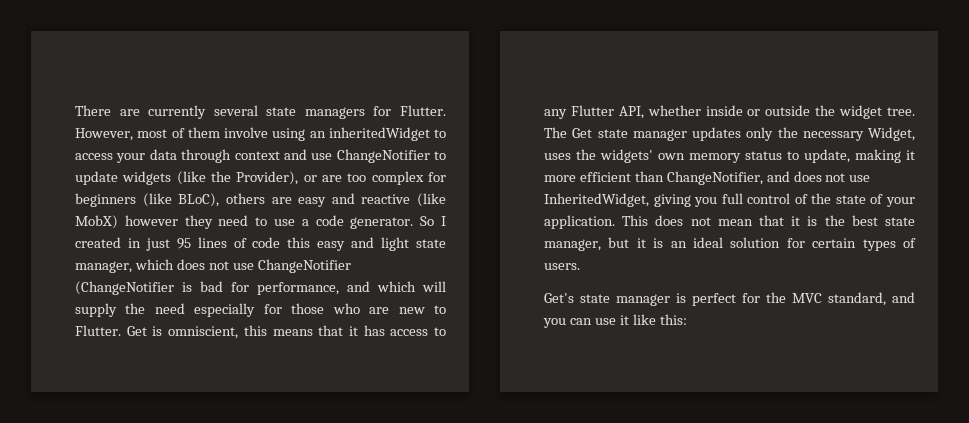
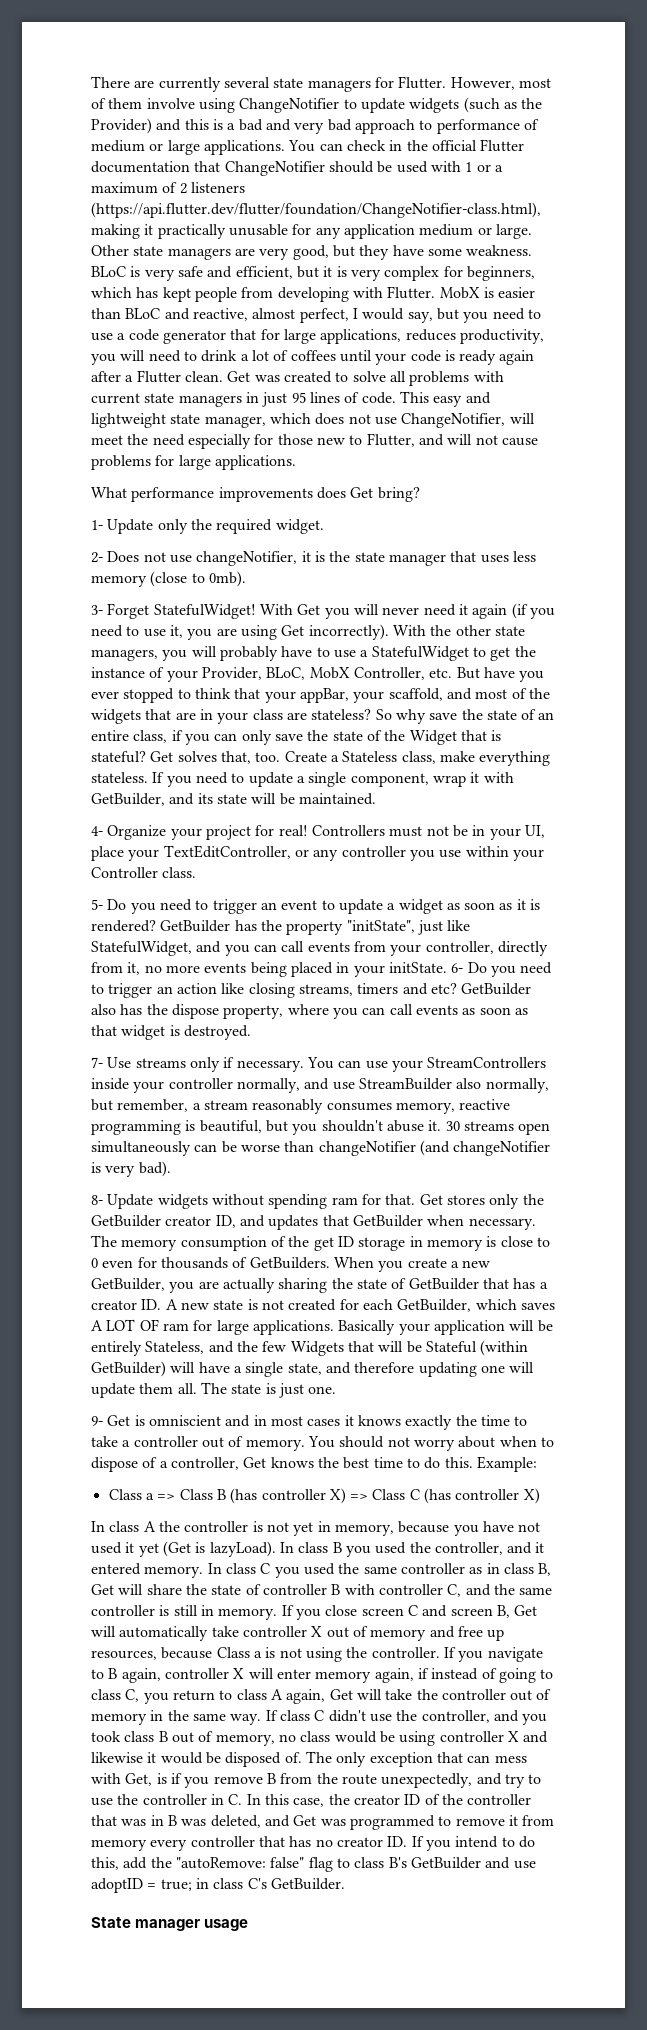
[309,127,446,141] [75,149,446,163] [75,171,446,185] [75,193,446,207] [75,215,213,229] an inheritedWidget to access your data through context and use ChangeNotifier to update widgets (like the Provider), or are too complex for beginners (like BLoC), others are easy and reactive (like MobX) however they -> [239,97,543,113] [91,118,539,134] [91,139,525,155] [91,161,503,176] [91,182,245,194] [91,202,541,218] [91,224,532,239] [91,245,533,260] [91,266,535,281] [91,286,536,302] [91,308,489,323] ChangeNotifier to update widgets (such as the Provider) and this is a bad and very bad approach to performance of medium or large applications. You can check in the official Flutter documentation that ChangeNotifier should be used with 1 or a maximum of 2 listeners (https://api.flutter.dev/flutter/foundation/ChangeNotifier-class.html), making it practically unusable for any application medium or large. Other state managers are very good, but they have some weakness. BLoC is very safe and efficient, but it is very complex for beginners, which has kept people from developing with Flutter. MobX is easier than BLoC and reactive, almost perfect, I would say, but you
[350,216,447,229] [75,237,121,248] generator. So I created -> [162,329,544,344] [91,350,535,365] [91,370,504,386] [91,393,242,407] generator that for large applications, reduces productivity, you will need to drink a lot of coffees until your code is ready again after a Flutter clean. Get was created to solve all problems with current state managers
[252,237,410,251] code this easy and light -> [361,391,491,407] [91,413,166,428] code. This easy and lightweight
[257,259,351,273] [75,281,446,295] [75,303,117,317] ChangeNotifier (ChangeNotifier is bad for performance, and which will supply -> [401,413,535,428] [91,435,123,445] ChangeNotifier, will meet
[332,303,447,314] [75,325,446,339] [544,105,915,119] [544,127,915,141] [544,149,915,163] [544,171,871,185] [544,193,915,207] [544,215,915,229] [544,237,916,251] [544,263,580,270] [544,292,915,306] [543,314,687,328] who are new to Flutter. Get is omniscient, this means that it has access to any Flutter API, whether inside or outside the widget tree. The Get state manager updates only the necessary Widget, uses the widgets' own memory status to update, making it more efficient than ChangeNotifier, and does not use InheritedWidget, giving you full control of the state of your application. This does not mean that it is the best state manager, but it is an ideal solution for certain types of users. // Get's state manager is perfect for the MVC standard, and you can use it like this: -> [316,433,538,447] [91,455,296,470] [91,487,420,502] [91,519,324,534] [91,551,536,566] [91,571,246,587] [91,603,555,619] [91,624,525,640] [91,646,536,661] [91,667,545,682] [91,688,550,703] [91,709,555,724] [91,730,502,745] [91,751,551,766] [91,772,514,787] [91,793,376,806] [91,825,545,840] [91,845,544,861] [91,867,197,878] [91,899,541,914] [91,920,471,935] [91,941,548,956] [91,962,553,977] [91,983,532,998] [91,1004,528,1019] [91,1025,251,1040] [91,1057,547,1072] [91,1078,549,1093] [91,1099,511,1114] [91,1120,551,1135] [91,1140,551,1156] [91,1161,171,1177] [91,1194,544,1209] [91,1215,536,1230] [91,1235,550,1251] [91,1257,491,1272] [91,1278,548,1293] [91,1299,555,1312] [91,1319,553,1335] [91,1340,529,1356] [91,1361,535,1377] [91,1382,337,1398] [91,1415,528,1430] [91,1436,554,1451] [91,1456,537,1472] [108,1488,540,1504] [91,1521,541,1536] [91,1541,545,1557] [91,1563,552,1578] [91,1584,553,1597] [91,1605,538,1620] [91,1626,505,1641] [91,1647,543,1662] [91,1668,554,1683] [91,1689,552,1704] [91,1710,548,1725] [91,1731,549,1746] [91,1751,527,1767] [91,1773,542,1788] [91,1794,532,1807] [91,1815,555,1830] [91,1836,535,1851] [91,1857,536,1872] [91,1878,345,1893] [91,1917,249,1931] new to Flutter, and will not cause problems for large applications. // What performance improvements does Get bring? // 1- Update only the required widget. // 2- Does not use changeNotifier, it is the state manager that uses less memory (close to 0mb). // 3- Forget StatefulWidget! With Get you will never need it again (if you need to use it, you are using Get incorrectly). With the other state managers, you will probably have to use a StatefulWidget to get the instance of your Provider, BLoC, MobX Controller, etc. But have you ever stopped to think that your appBar, your scaffold, and most of the widgets that are in your class are stateless? So why save the state of an entire class, if you can only save the state of the Widget that is stateful? Get solves that, too. Create a Stateless class, make everything stateless. If you need to update a single component, wrap it with GetBuilder, and its state will be maintained. // 4- Organize your project for real! Controllers must not be in your UI, place your TextEditController, or any controller you use within your Controller class. // 5- Do you need to trigger an event to update a widget as soon as it is rendered? GetBuilder has the property "initState", just like StatefulWidget, and you can call events from your controller, directly from it, no more events being placed in your initState. 6- Do you need to trigger an action like closing streams, timers and etc? GetBuilder also has the dispose property, where you can call events as soon as that widget is destroyed. // 7- Use streams only if necessary. You can use your StreamControllers inside your controller normally, and use StreamBuilder also normally, but remember, a stream reasonably consumes memory, reactive programming is beautiful, but you shouldn't abuse it. 30 streams open simultaneously can be worse than changeNotifier (and changeNotifier is very bad). // 8- Update widgets without spending ram for that. Get stores only the GetBuilder creator ID, and updates that GetBuilder when necessary. The memory consumption of the get ID storage in memory is close to 0 even for thousands of GetBuilders. When you create a new GetBuilder, you are actually sharing the state of GetBuilder that has a creator ID. A new state is not created for each GetBuilder, which saves A LOT OF ram for large applications. Basically your application will be entirely Stateless, and the few Widgets that will be Stateful (within GetBuilder) will have a single state, and therefore updating one will update them all. The state is just one. // 9- Get is omniscient and in most cases it knows exactly the time to take a controller out of memory. You should not worry about when to dispose of a controller, Get knows the best time to do this. Example: // Class a => Class B (has controller X) => Class C (has controller X) // In class A the controller is not yet in memory, because you have not used it yet (Get is lazyLoad). In class B you used the controller, and it entered memory. In class C you used the same controller as in class B, Get will share the state of controller B with controller C, and the same controller is still in memory. If you close screen C and screen B, Get will automatically take controller X out of memory and free up resources, because Class a is not using the controller. If you navigate to B again, controller X will enter memory again, if instead of going to class C, you return to class A again, Get will take the controller out of memory in the same way. If class C didn't use the controller, and you took class B out of memory, no class would be using controller X and likewise it would be disposed of. The only exception that can mess with Get, is if you remove B from the route unexpectedly, and try to use the controller in C. In this case, the creator ID of the controller that was in B was deleted, and Get was programmed to remove it from memory every controller that has no creator ID. If you intend to do this, add the "autoRemove: false" flag to class B's GetBuilder and use adoptID = true; in class C's GetBuilder. // State manager usage

